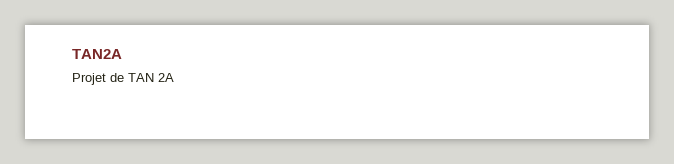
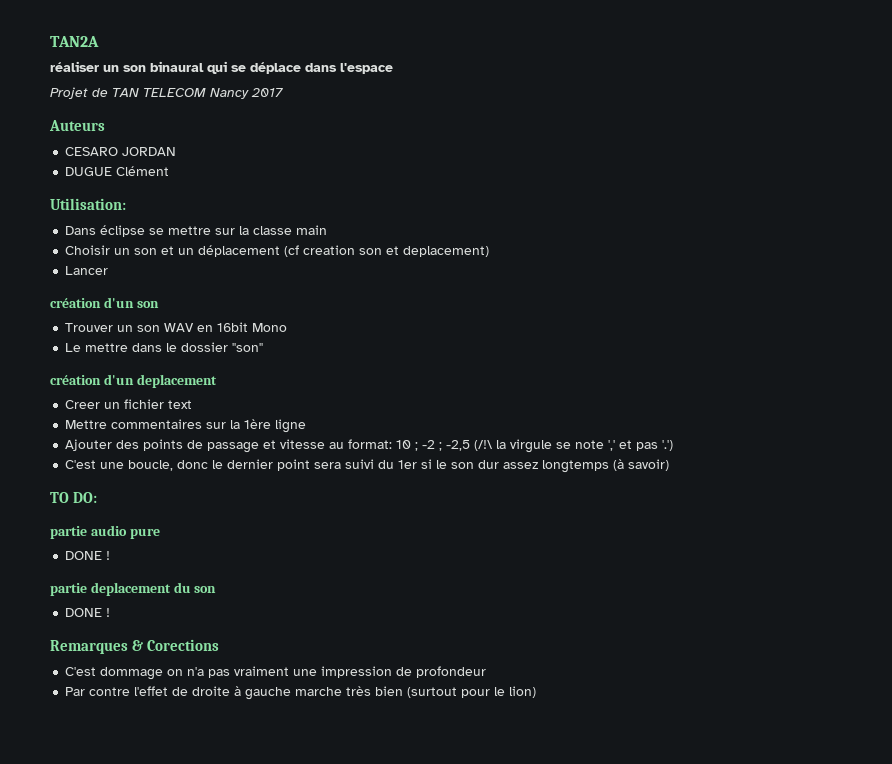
[72,73,174,85] Projet de TAN 2A -> [50,61,393,74] [50,87,283,99] [49,120,105,131] [65,147,177,156] [65,166,170,176] [50,198,126,210] [65,225,328,237] [65,245,490,257] [65,266,109,275] [50,297,159,308] [65,322,288,332] [65,342,264,352] [50,374,217,388] [65,399,193,409] [65,419,307,433] [65,439,674,453] [65,459,670,473] [50,492,97,503] [50,525,160,539] [65,551,111,560] [50,582,217,596] [65,608,111,617] [50,639,219,654] [65,666,487,680] [65,686,537,700] réaliser un son binaural qui se déplace dans l'espace // Projet de TAN TELECOM Nancy 2017 // Auteurs // CESARO JORDAN // DUGUE Clément // Utilisation: // Dans éclipse se mettre sur la classe main // Choisir un son et un déplacement (cf creation son et deplacement) // Lancer // création d'un son // Trouver un son WAV en 16bit Mono // Le mettre dans le dossier "son" // création d'un deplacement // Creer un fichier text // Mettre commentaires sur la 1ère ligne // Ajouter des points de passage et vitesse au format: 10 ; -2 ; -2,5 (/!\ la virgule se note ',' et pas '.') // C'est une boucle, donc le dernier point sera suivi du 1er si le son dur assez longtemps (à savoir) // TO DO: // partie audio pure // DONE ! // partie deplacement du son // DONE ! // Remarques & Corections // C'est dommage on n'a pas vraiment une impression de profondeur // Par contre l'effet de droite à gauche marche très bien (surtout pour le lion)

